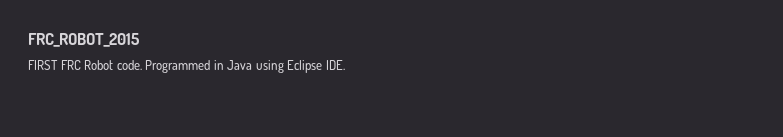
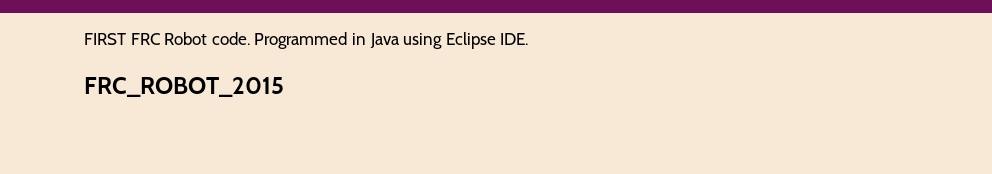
[28,33,140,47] FRC_ROBOT_2015 // -> (84, 39) none
(345, 65) none -> [84,77,284,97] // FRC_ROBOT_2015

